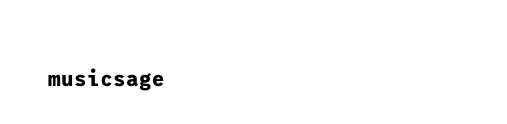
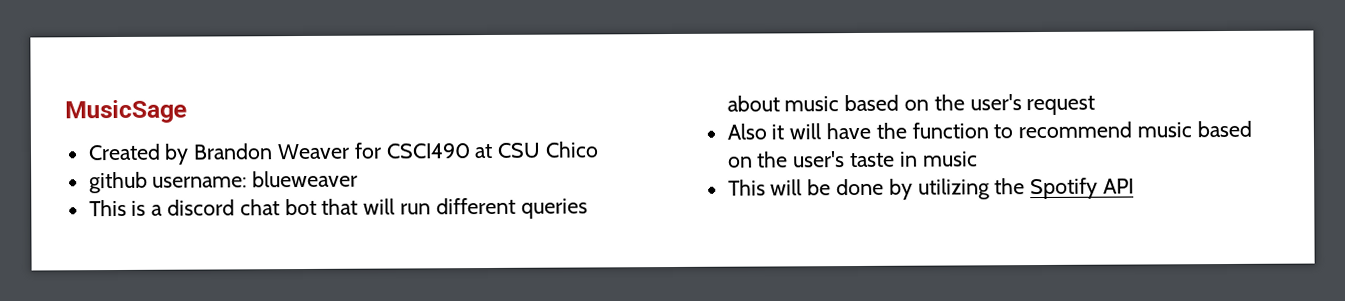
[48,68,165,91] musicsage -> [64,99,187,124] [87,141,600,165] [88,170,359,194] [88,197,588,219] [726,94,1096,116] [726,120,1252,140] [727,151,978,168] [727,177,1135,200] MusicSage // Created by Brandon Weaver for CSCI490 at CSU Chico // github username: blueweaver // This is a discord chat bot that will run different queries about music based on the user's request // Also it will have the function to recommend music based on the user's taste in music // This will be done by utilizing the Spotify API

